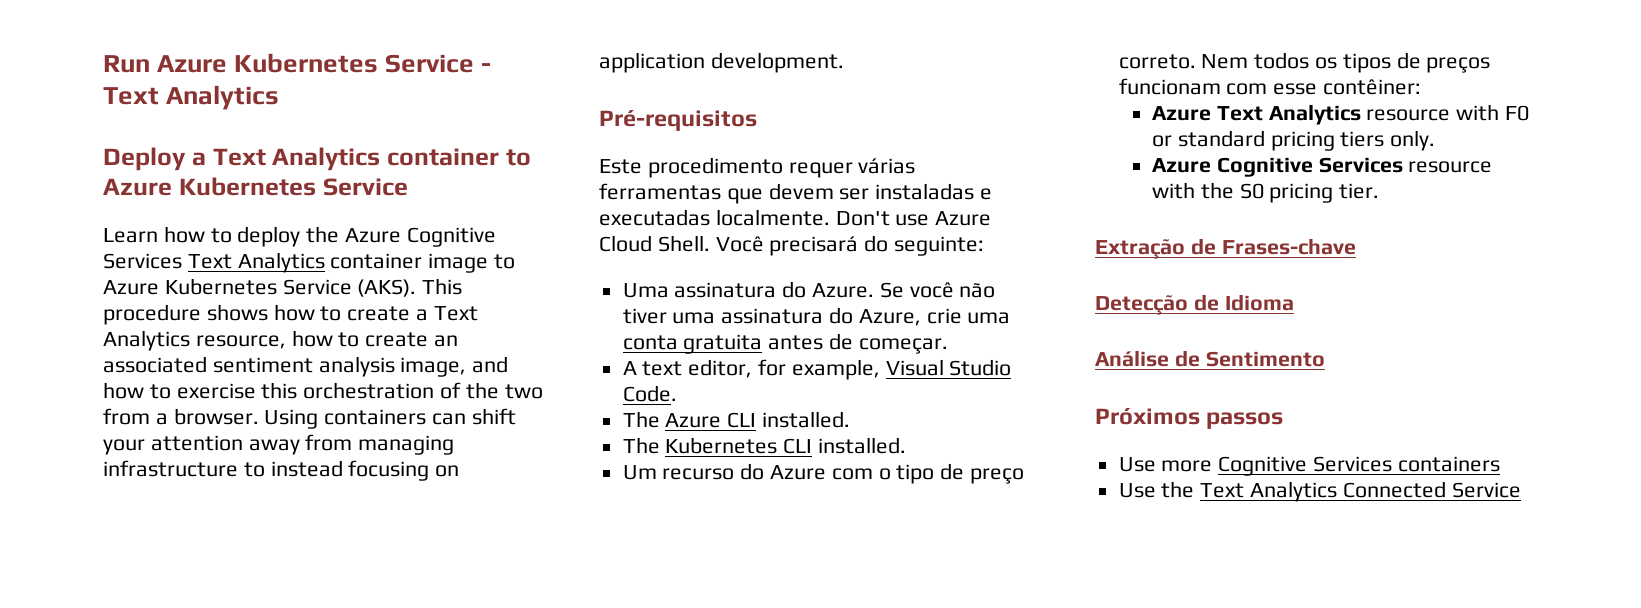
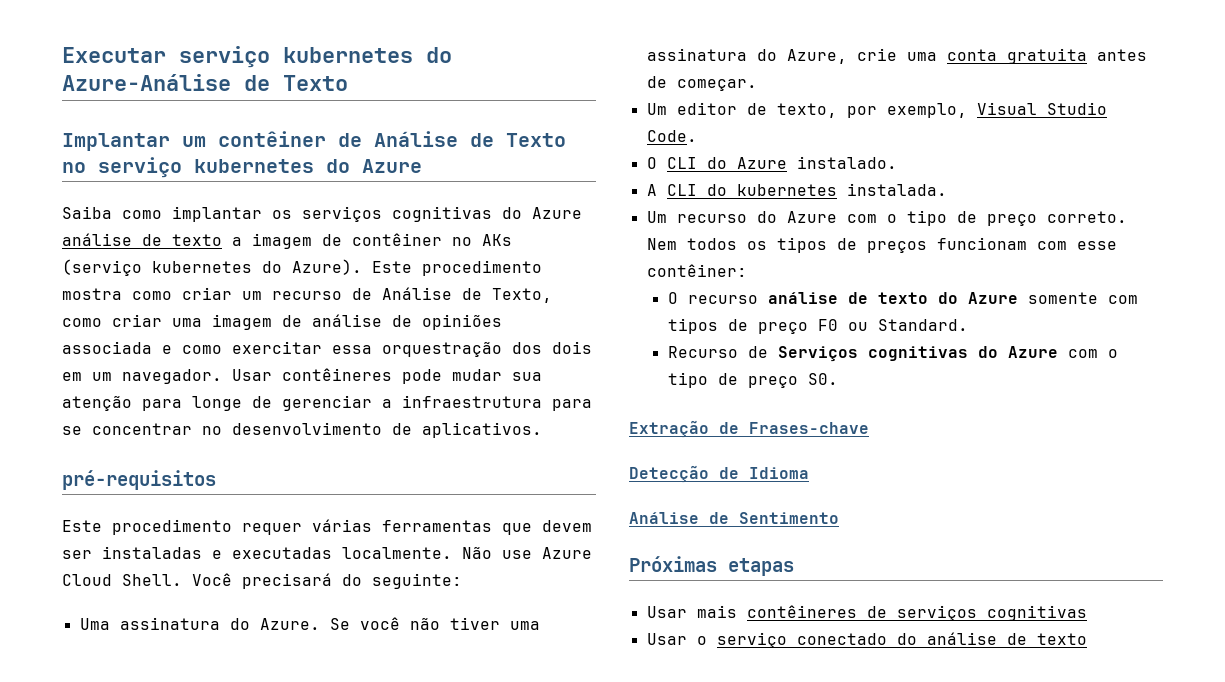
[103,53,492,73] [103,85,280,110] [103,147,531,171] [103,177,408,196] [103,226,496,247] [103,252,516,273] [103,278,463,297] [103,304,478,325] [103,330,459,351] [103,356,509,377] [103,382,543,399] [103,408,516,429] [103,434,455,455] [103,460,460,481] [599,52,844,73] [599,110,757,131] Run Azure Kubernetes Service - Text Analytics // Deploy a Text Analytics container to Azure Kubernetes Service // Learn how to deploy the Azure Cognitive Services Text Analytics container image to Azure Kubernetes Service (AKS). This procedure shows how to create a Text Analytics resource, how to create an associated sentiment analysis image, and how to exercise this orchestration of the two from a browser. Using containers can shift your attention away from managing infrastructure to instead focusing on application development. // Pré-requisitos -> [62,46,452,68] [62,74,348,91] [62,131,566,151] [62,157,422,178] [62,206,582,222] [62,233,512,249] [62,259,542,276] [62,287,552,303] [62,314,502,330] [62,341,592,357] [62,368,542,384] [62,395,592,411] [62,422,542,438] [62,470,216,490] Executar serviço kubernetes do Azure-Análise de Texto // Implantar um contêiner de Análise de Texto no serviço kubernetes do Azure // Saiba como implantar os serviços cognitivas do Azure análise de texto a imagem de contêiner no AKs (serviço kubernetes do Azure). Este procedimento mostra como criar um recurso de Análise de Texto, como criar uma imagem de análise de opiniões associada e como exercitar essa orquestração dos dois em um navegador. Usar contêineres pode mudar sua atenção para longe de gerenciar a infraestrutura para se concentrar no desenvolvimento de aplicativos. // pré-requisitos
[835,211,890,226] Don't -> [462,547,492,559] Não
[622,359,1012,380] [622,385,677,402] [622,411,851,428] [622,437,907,454] A text editor, for example, Visual Studio Code. // The Azure CLI installed. // The Kubernetes CLI installed. -> [646,102,1107,118] [646,130,697,142] [646,156,897,169] [646,183,947,196] Um editor de texto, por exemplo, Visual Studio Code. // O CLI do Azure instalado. // A CLI do kubernetes instalada.
[1152,104,1530,125] [1152,130,1436,151] [1152,157,1493,177] [1152,182,1380,203] Azure Text Analytics resource with F0 or standard pricing tiers only. // Azure Cognitive Services resource with the S0 pricing tier. -> [667,292,1138,304] [667,318,968,334] [667,346,1118,362] [667,372,838,388] O recurso análise de texto do Azure somente com tipos de preço F0 ou Standard. // Recurso de Serviços cognitivas do Azure com o tipo de preço S0.
[1095,408,1284,429] [1118,456,1500,476] [1118,481,1521,502] Próximos passos // Use more Cognitive Services containers // Use the Text Analytics Connected Service -> [629,556,794,576] [646,605,1087,621] [646,632,1087,648] Próximas etapas // Usar mais contêineres de serviços cognitivas // Usar o serviço conectado do análise de texto

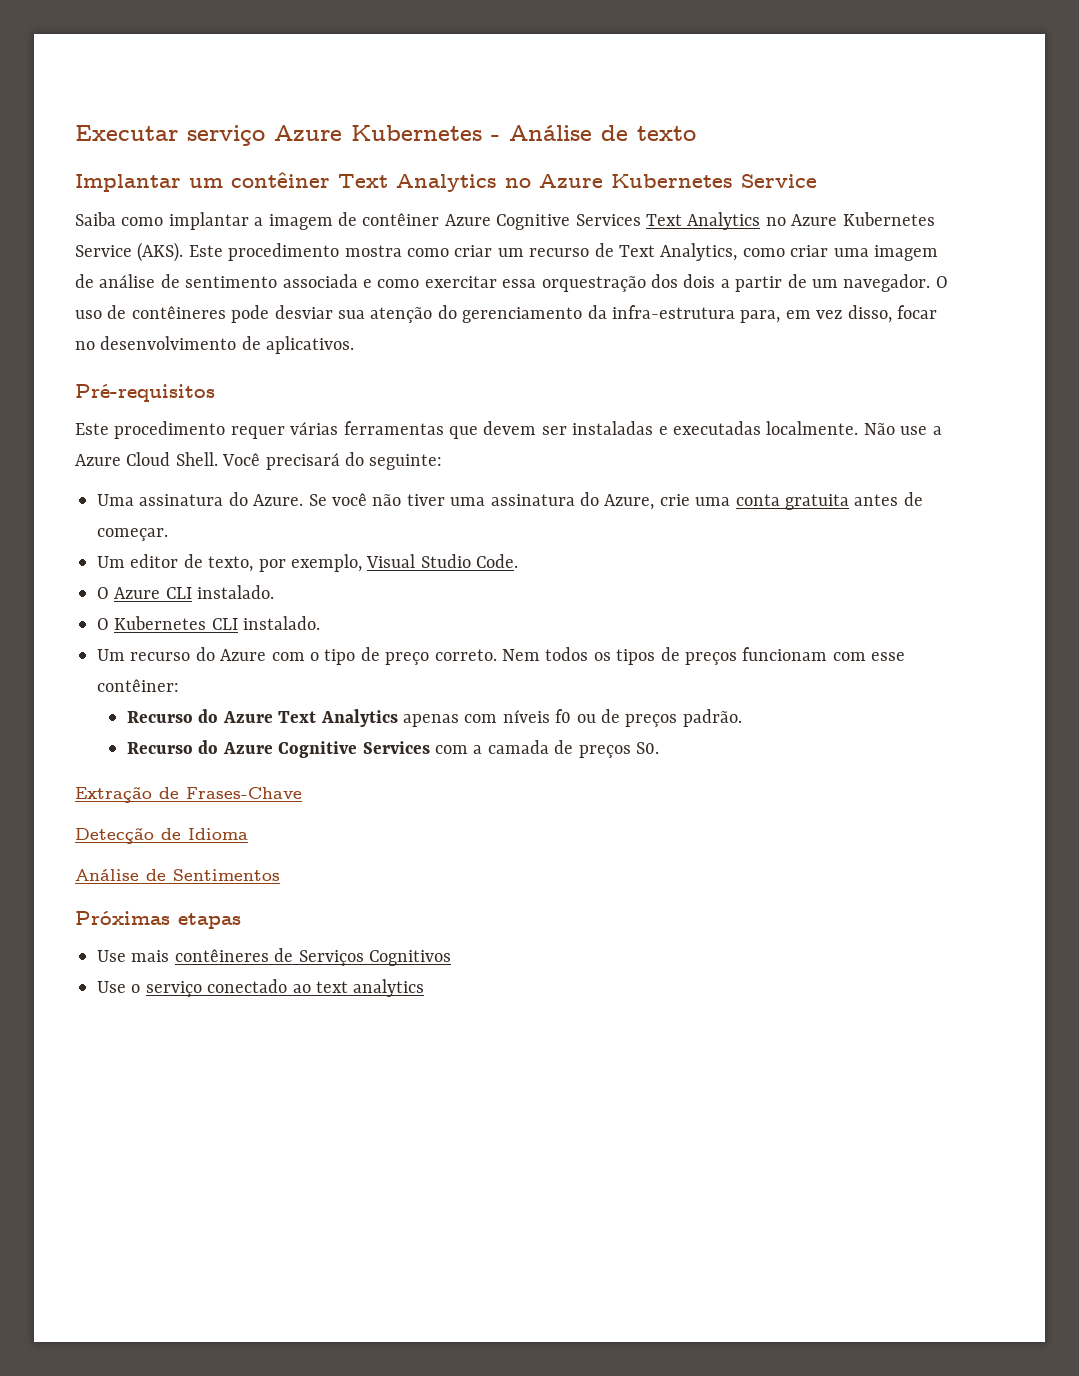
[283,47,452,63] [62,74,348,91] [62,131,566,151] [62,157,422,178] kubernetes do Azure-Análise de Texto // Implantar um contêiner de Análise de Texto no serviço kubernetes do Azure -> [274,125,696,141] [75,172,817,192] Azure Kubernetes - Análise de texto // Implantar um contêiner Text Analytics no Azure Kubernetes Service
[272,206,582,222] [62,233,512,249] [62,259,362,276] os serviços cognitivas do Azure análise de texto a imagem de contêiner no AKs (serviço kubernetes do Azure). -> [254,212,935,230] [75,242,184,262] a imagem de contêiner Azure Cognitive Services Text Analytics no Azure Kubernetes Service (AKS).
[382,287,552,303] Análise de Texto, -> [618,243,738,261] Text Analytics,
[422,314,502,330] opiniões -> [185,276,278,288] sentimento
[62,369,272,384] em um navegador. Usar -> [720,274,948,292] [75,305,127,319] a partir de um navegador. O uso de
[452,369,502,381] mudar -> [274,305,333,319] desviar
[142,395,592,411] [62,423,192,435] para longe de gerenciar a infraestrutura para se concentrar -> [437,305,937,323] do gerenciamento da infra-estrutura para, em vez disso, focar
[62,470,216,490] pré-requisitos -> [75,384,215,402] Pré-requisitos
(532, 554) none -> [932,426,942,435] a
[666,156,897,169] [646,183,947,196] CLI do Azure instalado. // A CLI do kubernetes instalada. -> [114,585,275,599] [97,616,321,630] Azure CLI instalado. // O Kubernetes CLI instalado.
[667,292,1138,304] [667,318,968,334] [667,346,1118,362] [667,372,798,388] O recurso análise de texto do Azure somente com tipos de preço F0 ou Standard. // Recurso de Serviços cognitivas do Azure com o tipo de preço -> [127,709,742,727] [127,740,631,758] Recurso do Azure Text Analytics apenas com níveis f0 ou de preços padrão. // Recurso do Azure Cognitive Services com a camada de preços
[749,422,869,434] Frases-chave -> [186,787,302,799] Frases-Chave
[739,512,839,524] Sentimento -> [173,869,280,881] Sentimentos
[646,606,687,618] Usar -> [97,950,126,962] Use
[896,605,1087,621] [646,632,1087,648] serviços cognitivas // Usar o serviço conectado do análise de texto -> [298,950,451,966] [97,979,425,997] Serviços Cognitivos // Use o serviço conectado ao text analytics

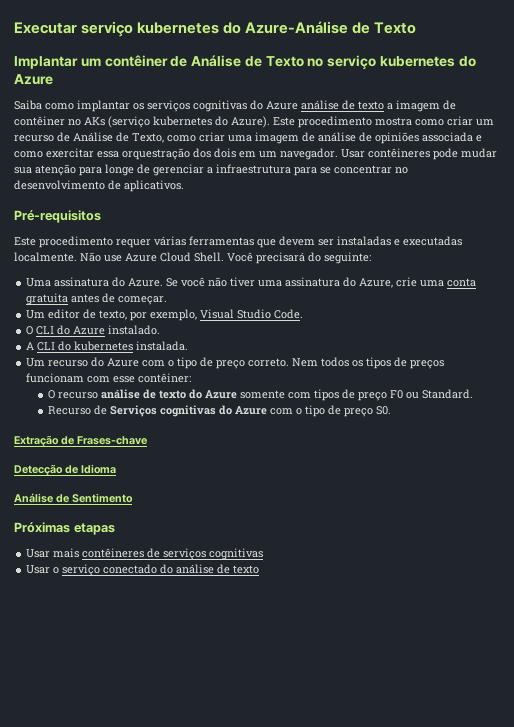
[274,125,696,141] [75,172,817,192] Azure Kubernetes - Análise de texto // Implantar um contêiner Text Analytics no Azure Kubernetes Service -> [137,21,417,34] [14,55,476,70] [14,74,53,85] kubernetes do Azure-Análise de Texto // Implantar um contêiner de Análise de Texto no serviço kubernetes do Azure
[254,212,935,230] [75,242,184,262] a imagem de contêiner Azure Cognitive Services Text Analytics no Azure Kubernetes Service (AKS). -> [133,100,456,112] [14,116,270,128] os serviços cognitivas do Azure análise de texto a imagem de contêiner no AKs (serviço kubernetes do Azure).
[618,243,738,261] Text Analytics, -> [73,132,164,143] Análise de Texto,
[185,276,278,288] sentimento -> [375,132,419,144] opiniões
[720,274,948,292] [75,305,127,319] a partir de um navegador. O uso de -> [239,148,365,160] em um navegador. Usar
[274,305,333,319] desviar -> [461,148,497,158] mudar
[437,305,937,323] do gerenciamento da infra-estrutura para, em vez disso, focar -> [79,164,392,176] para longe de gerenciar a infraestrutura para se concentrar
[932,426,942,435] a -> (122, 258) none
[114,585,275,599] [97,616,321,630] Azure CLI instalado. // O Kubernetes CLI instalado. -> [36,325,161,335] [26,341,189,351] CLI do Azure instalado. // A CLI do kubernetes instalada.
[127,709,742,727] [127,740,631,758] Recurso do Azure Text Analytics apenas com níveis f0 ou de preços padrão. // Recurso do Azure Cognitive Services com a camada de preços -> [47,389,473,401] [47,405,373,417] O recurso análise de texto do Azure somente com tipos de preço F0 ou Standard. // Recurso de Serviços cognitivas do Azure com o tipo de preço
[186,787,302,799] Frases-Chave -> [77,436,147,445] Frases-chave
[173,869,280,881] Sentimentos -> [72,493,133,503] Sentimento
[97,950,126,962] Use -> [26,549,51,558] Usar
[298,950,451,966] [97,979,425,997] Serviços Cognitivos // Use o serviço conectado ao text analytics -> [163,548,264,560] [26,564,260,576] serviços cognitivas // Usar o serviço conectado do análise de texto

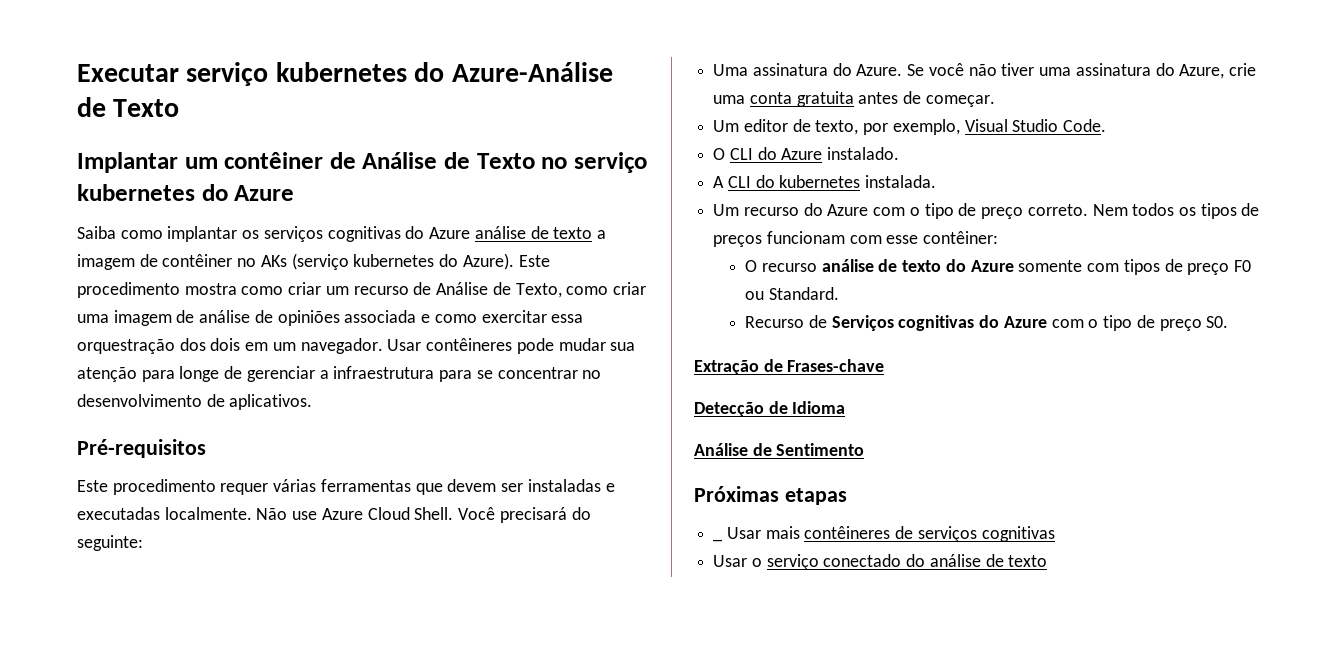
(115, 529) none -> [713,539,723,542] _

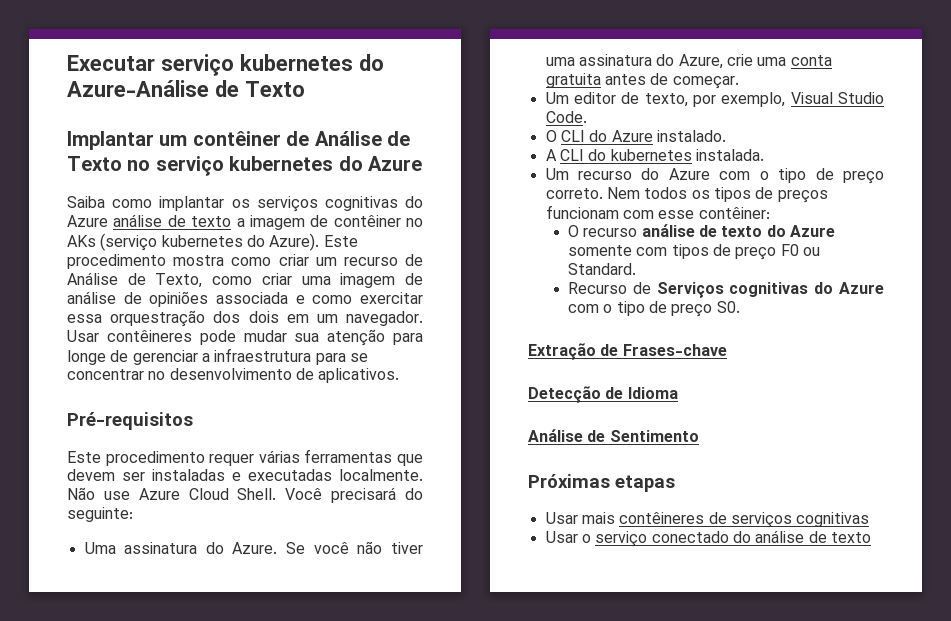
[713,539,723,542] _ -> (675, 483) none

